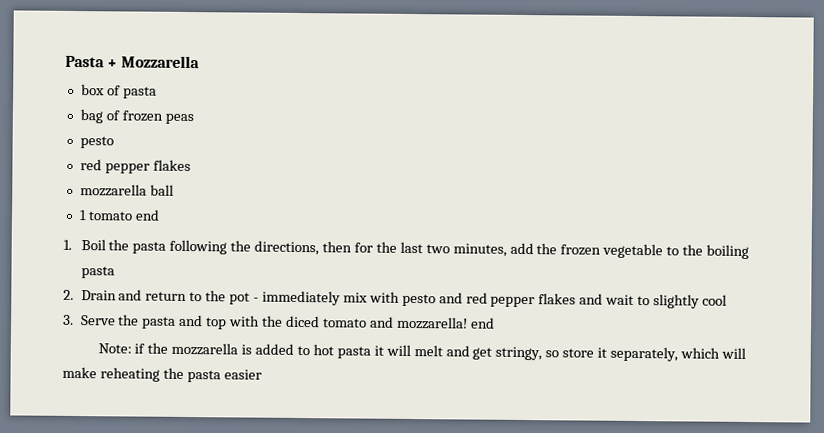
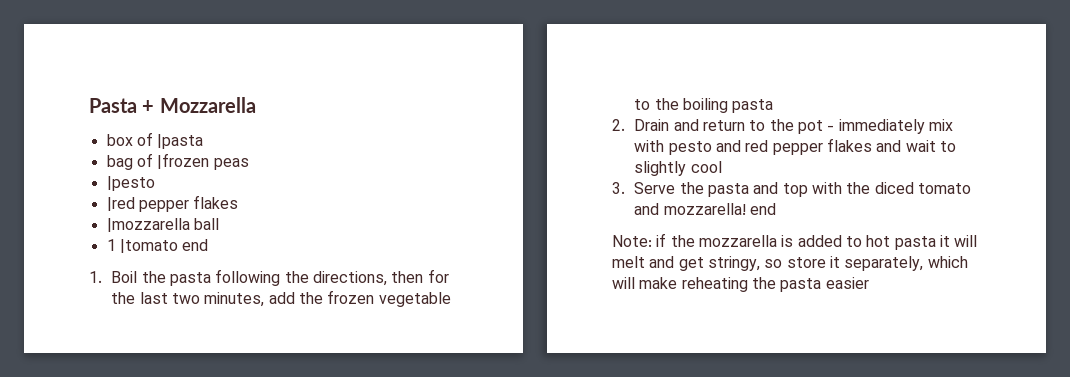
[122,86,157,99] pasta -> [157,134,204,149] |pasta
[121,110,163,122] frozen -> [157,153,210,169] |frozen
[79,136,114,149] [79,159,102,171] pesto // red -> [106,176,155,191] [106,197,135,211] |pesto // |red
[79,184,147,197] mozzarella -> [106,218,190,232] |mozzarella
[87,211,133,221] tomato -> [119,239,178,253] |tomato

